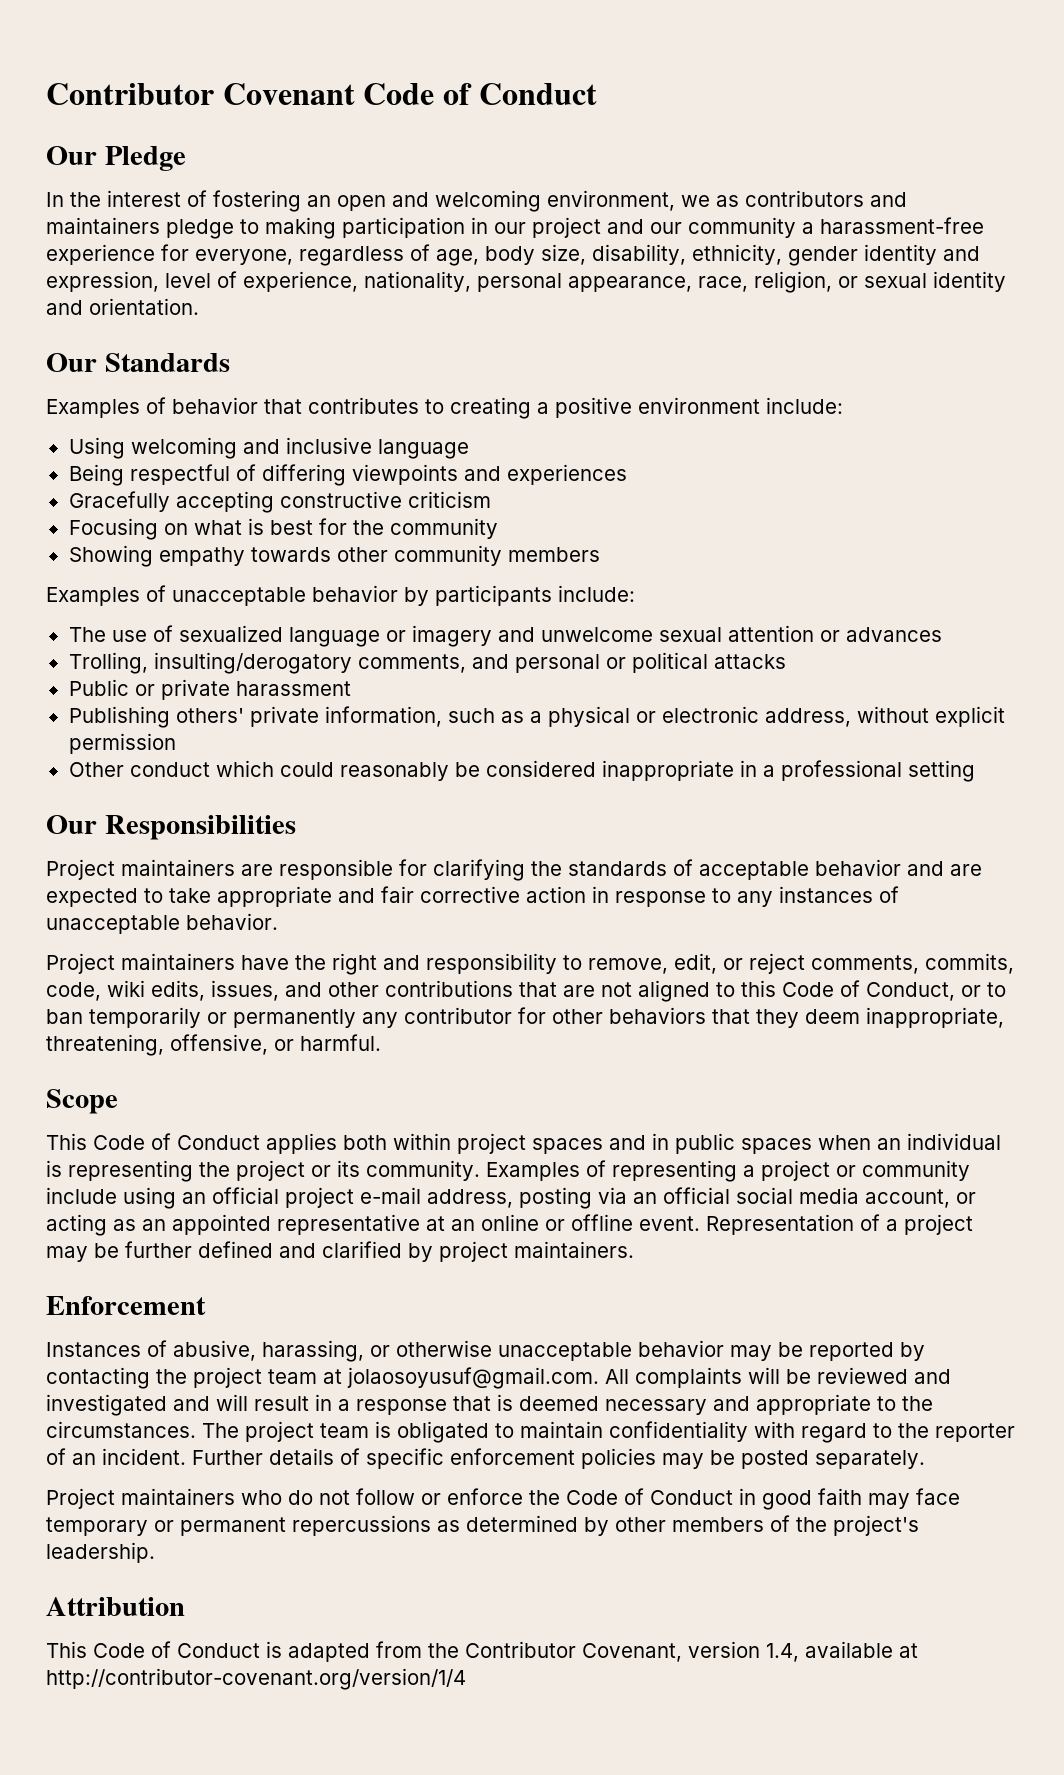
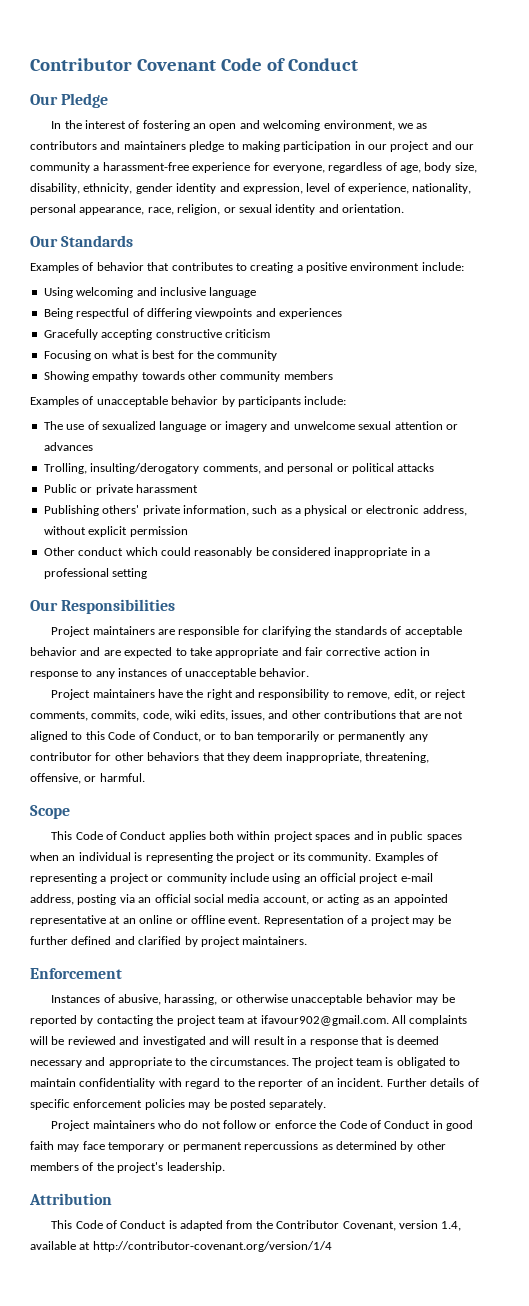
[347,1367,599,1389] jolaosoyusuf@gmail.com. -> [260,1015,389,1026] ifavour902@gmail.com.

